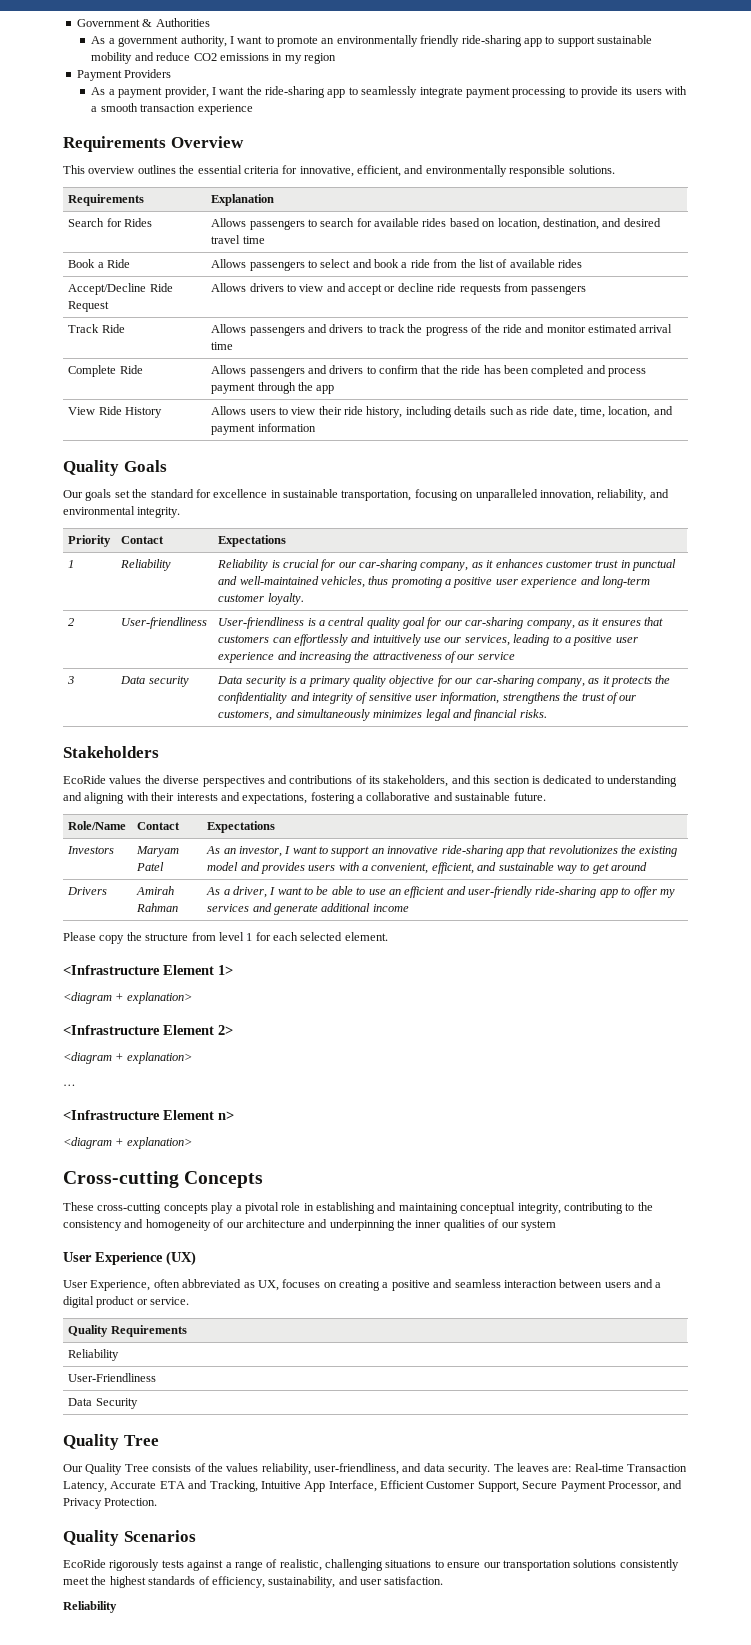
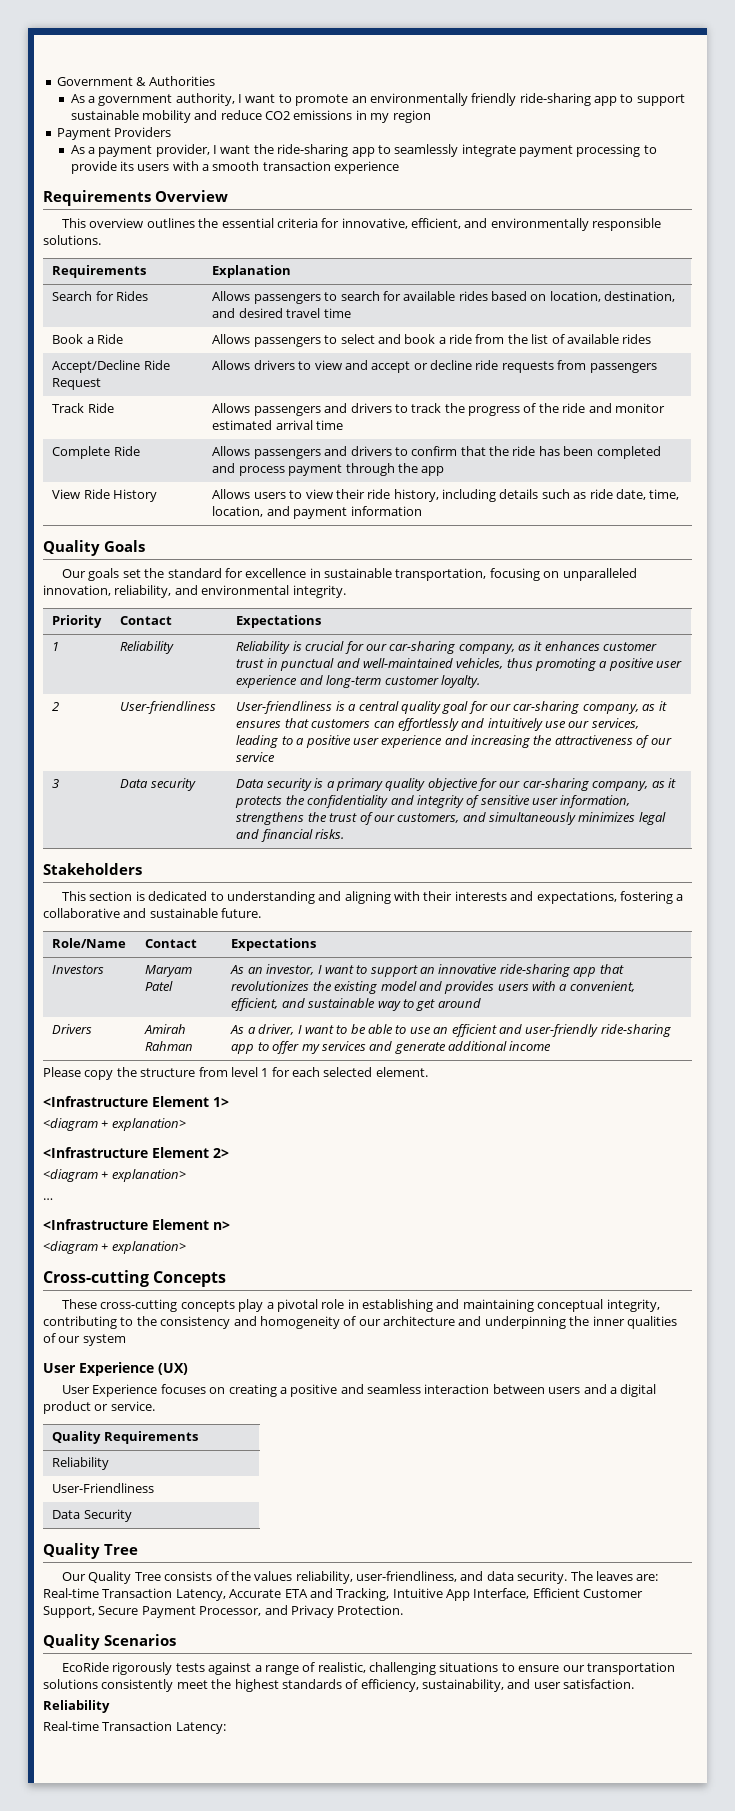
[63,775,491,787] EcoRide values the diverse perspectives and contributions of its stakeholders, and this -> [62,891,87,901] This
[90,1279,279,1291] Experience, often abbreviated as UX, -> [92,1384,158,1397] Experience
(117, 1607) none -> [43,1721,226,1734] // Real-time Transaction Latency:

